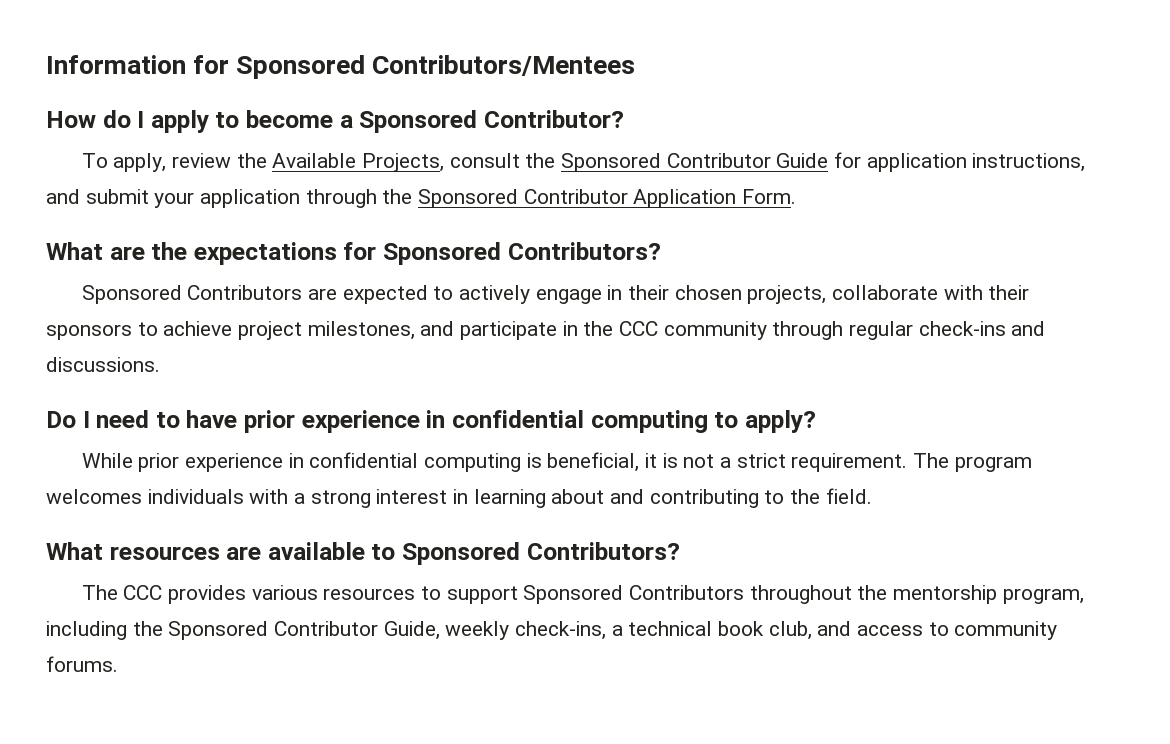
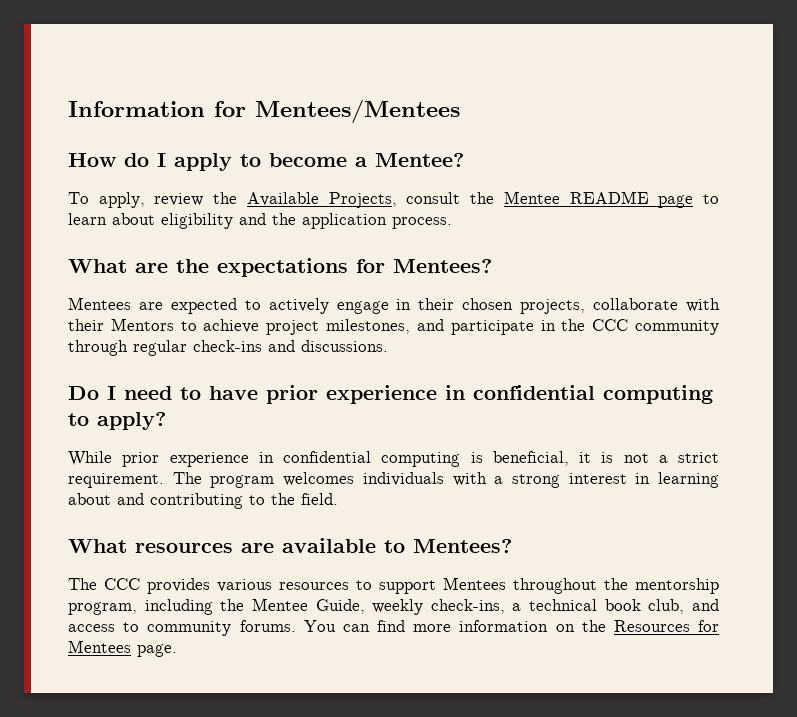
[236,55,636,79] Sponsored Contributors/Mentees -> [255,99,460,124] Mentees/Mentees
[359,110,624,133] Sponsored Contributor? -> [375,153,464,167] Mentee?
[560,152,1086,172] [46,189,797,208] Sponsored Contributor Guide for application instructions, and submit your application through the Sponsored Contributor Application Form. -> [503,191,720,208] [68,213,452,229] Mentee README page to learn about eligibility and the application process.
[383,242,661,265] [81,285,303,304] Sponsored Contributors? // Sponsored Contributors -> [393,259,492,273] [68,297,131,310] Mentees? // Mentees
[46,324,132,340] sponsors -> [110,318,174,331] Mentors
[402,542,680,565] Sponsored Contributors? -> [413,539,512,553] Mentees?
[523,585,744,604] Sponsored Contributors -> [443,577,506,590] Mentees
[168,621,379,640] Sponsored Contributor -> [251,598,308,611] Mentee
(118, 664) none -> [303,620,719,632] [68,640,177,657] You can find more information on the Resources for Mentees page.

